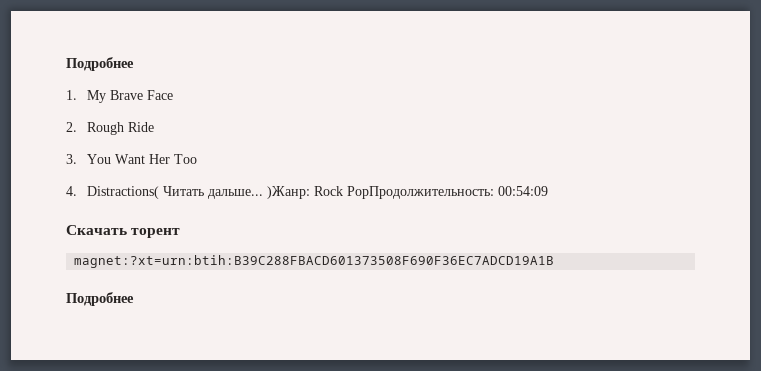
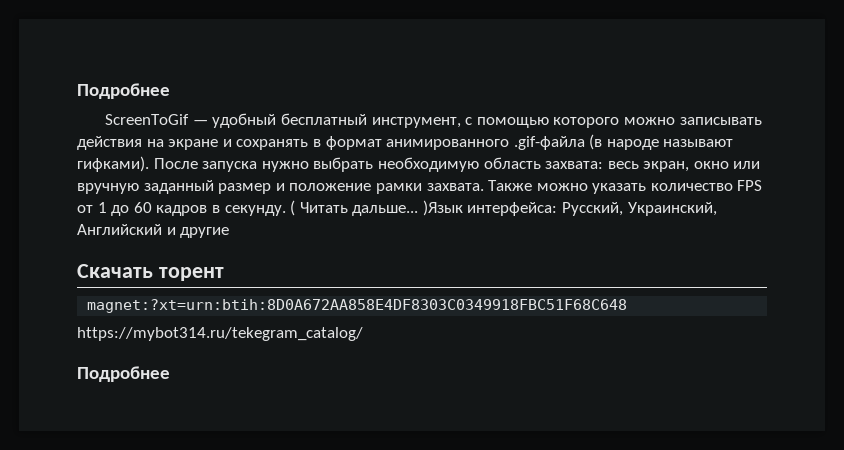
[66,90,173,103] [66,122,154,135] [66,154,197,164] [66,186,548,199] 1. My Brave Face // 2. Rough Ride // 3. You Want Her Too // 4. Distractions( Читать дальше... )Жанр: Rock PopПродолжительность: 00:54:09 -> [105,113,762,128] [77,134,734,150] [77,156,761,172] [77,180,763,194] [77,200,717,216] [77,224,230,238] ScreenToGif — удобный бесплатный инструмент, с помощью которого можно записывать действия на экране и сохранять в формат анимированного .gif-файла (в народе называют гифками). После запуска нужно выбрать необходимую область захвата: весь экран, окно или вручную заданный размер и положение рамки захвата. Также можно указать количество FPS от 1 до 60 кадров в секунду. ( Читать дальше... )Язык интерфейса: Русский, Украинский, Английский и другие
[74,255,555,268] magnet:?xt=urn:btih:B39C288FBACD601373508F690F36EC7ADCD19A1B -> [87,299,628,313] [77,327,363,341] magnet:?xt=urn:btih:8D0A672AA858E4DF8303C0349918FBC51F68C648 // https://mybot314.ru/tekegram_catalog/

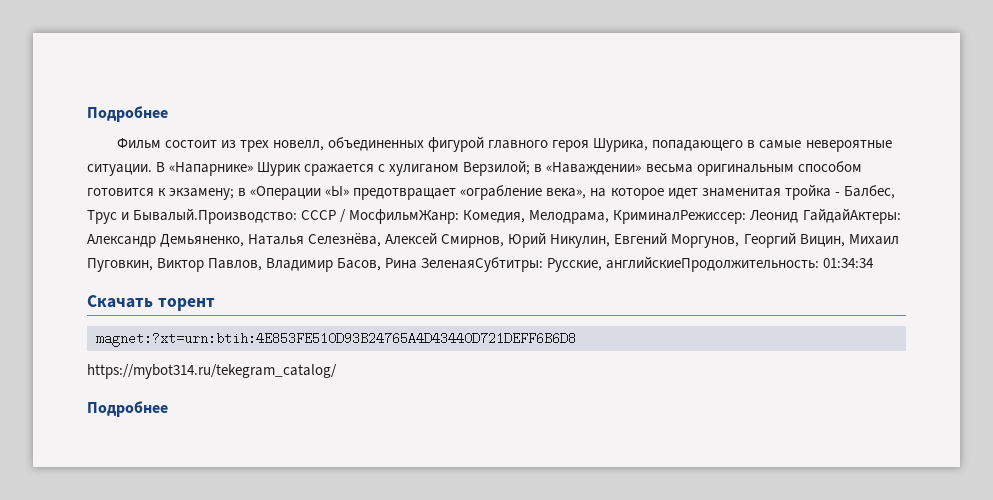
[105,113,762,128] [77,134,734,150] [77,156,761,172] [77,180,763,194] [77,200,717,216] [77,224,230,238] ScreenToGif — удобный бесплатный инструмент, с помощью которого можно записывать действия на экране и сохранять в формат анимированного .gif-файла (в народе называют гифками). После запуска нужно выбрать необходимую область захвата: весь экран, окно или вручную заданный размер и положение рамки захвата. Также можно указать количество FPS от 1 до 60 кадров в секунду. ( Читать дальше... )Язык интерфейса: Русский, Украинский, Английский и другие -> [116,136,892,152] [87,160,862,176] [87,184,895,200] [87,208,901,224] [87,232,899,248] [87,256,875,272] Фильм состоит из трех новелл, объединенных фигурой главного героя Шурика, попадающего в самые невероятные ситуации. В «Напарнике» Шурик сражается с хулиганом Верзилой; в «Наваждении» весьма оригинальным способом готовится к экзамену; в «Операции «Ы» предотвращает «ограбление века», на которое идет знаменитая тройка - Балбес, Трус и Бывалый.Производство: СССР / МосфильмЖанр: Комедия, Мелодрама, КриминалРежиссер: Леонид ГайдайАктеры: Александр Демьяненко, Наталья Селезнёва, Алексей Смирнов, Юрий Никулин, Евгений Моргунов, Георгий Вицин, Михаил Пуговкин, Виктор Павлов, Владимир Басов, Рина ЗеленаяСубтитры: Русские, английскиеПродолжительность: 01:34:34
[87,299,628,313] magnet:?xt=urn:btih:8D0A672AA858E4DF8303C0349918FBC51F68C648 -> [96,332,576,347] magnet:?xt=urn:btih:4E853FE510D93B24765A4D43440D721DEFF6B6D8

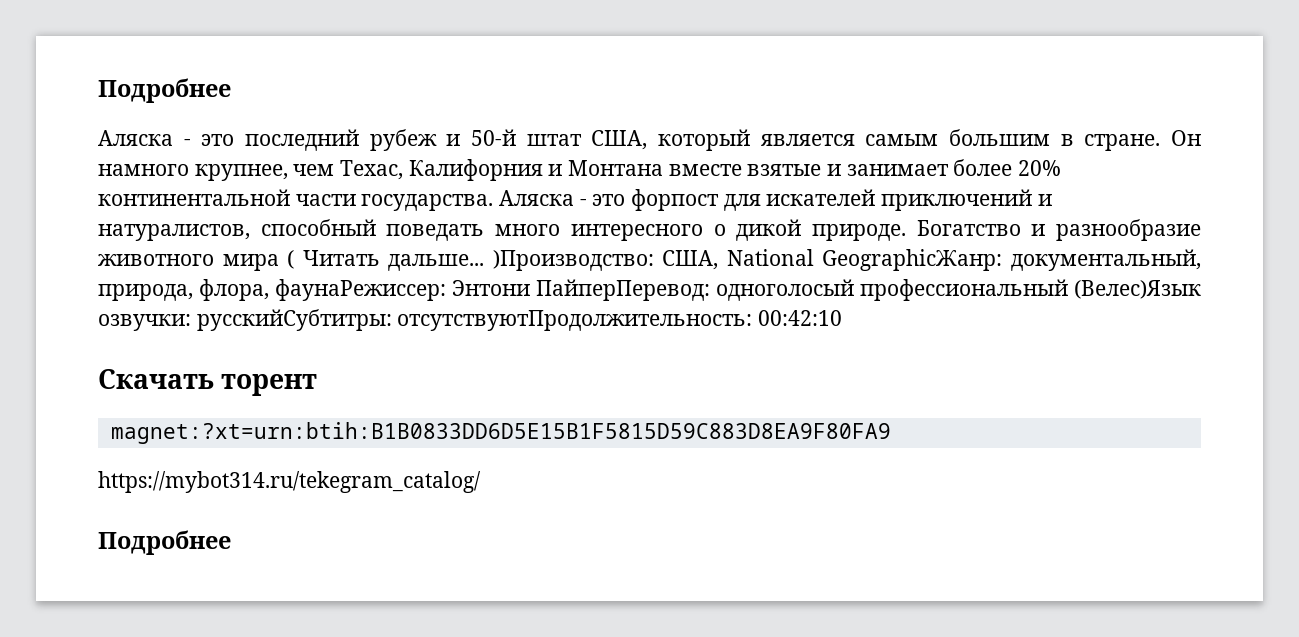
[116,136,892,152] [87,160,862,176] [87,184,895,200] [87,208,901,224] [87,232,899,248] [87,256,875,272] Фильм состоит из трех новелл, объединенных фигурой главного героя Шурика, попадающего в самые невероятные ситуации. В «Напарнике» Шурик сражается с хулиганом Верзилой; в «Наваждении» весьма оригинальным способом готовится к экзамену; в «Операции «Ы» предотвращает «ограбление века», на которое идет знаменитая тройка - Балбес, Трус и Бывалый.Производство: СССР / МосфильмЖанр: Комедия, Мелодрама, КриминалРежиссер: Леонид ГайдайАктеры: Александр Демьяненко, Наталья Селезнёва, Алексей Смирнов, Юрий Никулин, Евгений Моргунов, Георгий Вицин, Михаил Пуговкин, Виктор Павлов, Владимир Басов, Рина ЗеленаяСубтитры: Русские, английскиеПродолжительность: 01:34:34 -> [98,129,1201,151] [98,159,1062,181] [98,189,1052,211] [98,219,1202,241] [98,249,1201,271] [98,279,1201,301] [98,309,843,331] Аляска - это последний рубеж и 50-й штат США, который является самым большим в стране. Он намного крупнее, чем Техас, Калифорния и Монтана вместе взятые и занимает более 20% континентальной части государства. Аляска - это форпост для искателей приключений и натуралистов, способный поведать много интересного о дикой природе. Богатство и разнообразие животного мира ( Читать дальше... )Производство: США, National GeographicЖанр: документальный, природа, флора, фаунаРежиссер: Энтони ПайперПеревод: одноголосый профессиональный (Велес)Язык озвучки: русскийСубтитры: отсутствуютПродолжительность: 00:42:10
[96,332,576,347] magnet:?xt=urn:btih:4E853FE510D93B24765A4D43440D721DEFF6B6D8 -> [110,422,891,444] magnet:?xt=urn:btih:B1B0833DD6D5E15B1F5815D59C883D8EA9F80FA9

